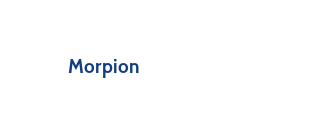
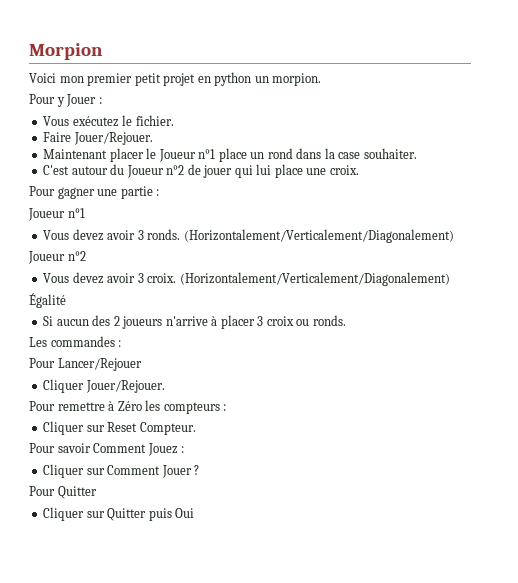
(139, 68) none -> [29,72,322,86] [29,94,102,107] [43,115,174,127] [43,132,153,145] [43,148,417,162] [43,164,359,178] [29,186,160,199] [28,208,85,221] [43,229,454,243] [28,251,86,264] [43,272,450,286] [29,293,66,308] [43,315,346,329] [29,336,122,347] [29,358,142,371] [43,379,165,393] [29,400,227,414] [43,421,196,435] [29,443,185,456] [43,464,200,478] [29,486,97,499] [43,507,195,521] // Voici mon premier petit projet en python un morpion. // Pour y Jouer : // Vous exécutez le fichier. // Faire Jouer/Rejouer. // Maintenant placer le Joueur n°1 place un rond dans la case souhaiter. // C'est autour du Joueur n°2 de jouer qui lui place une croix. // Pour gagner une partie : // Joueur n°1 // Vous devez avoir 3 ronds. (Horizontalement/Verticalement/Diagonalement) // Joueur n°2 // Vous devez avoir 3 croix. (Horizontalement/Verticalement/Diagonalement) // Égalité // Si aucun des 2 joueurs n'arrive à placer 3 croix ou ronds. // Les commandes : // Pour Lancer/Rejouer // Cliquer Jouer/Rejouer. // Pour remettre à Zéro les compteurs : // Cliquer sur Reset Compteur. // Pour savoir Comment Jouez : // Cliquer sur Comment Jouer ? // Pour Quitter // Cliquer sur Quitter puis Oui

